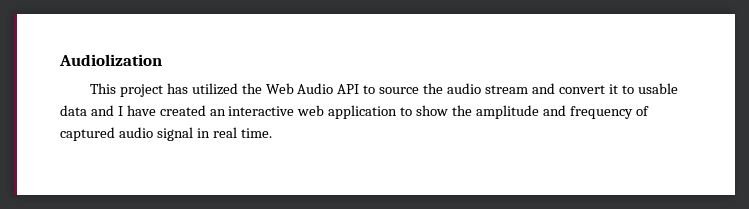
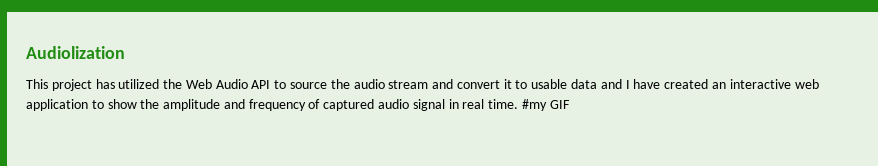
(272, 133) none -> [521,99,570,111] #my GIF

